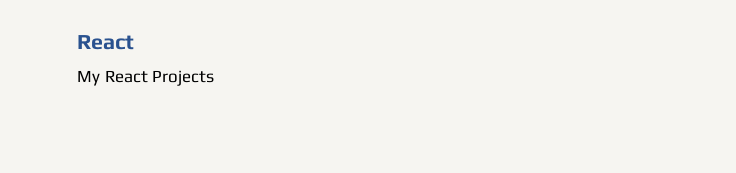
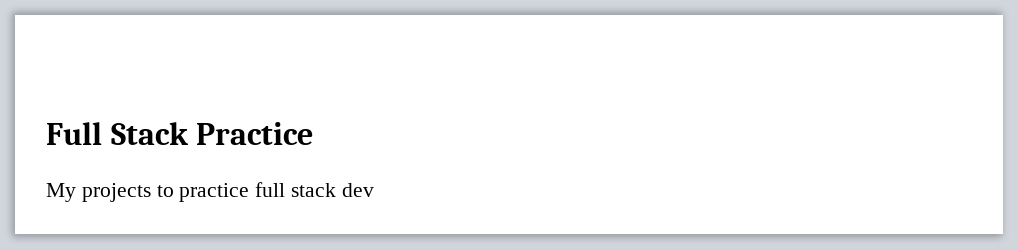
[77,35,134,50] [77,70,215,86] React // My React Projects -> [46,122,314,145] [46,182,374,202] Full Stack Practice // My projects to practice full stack dev

